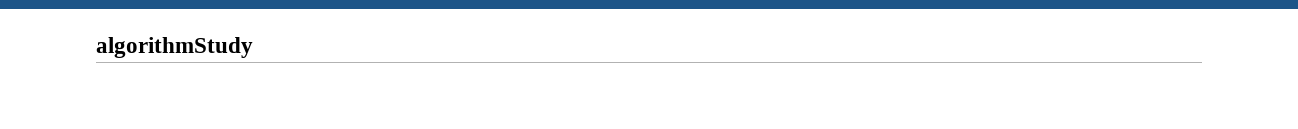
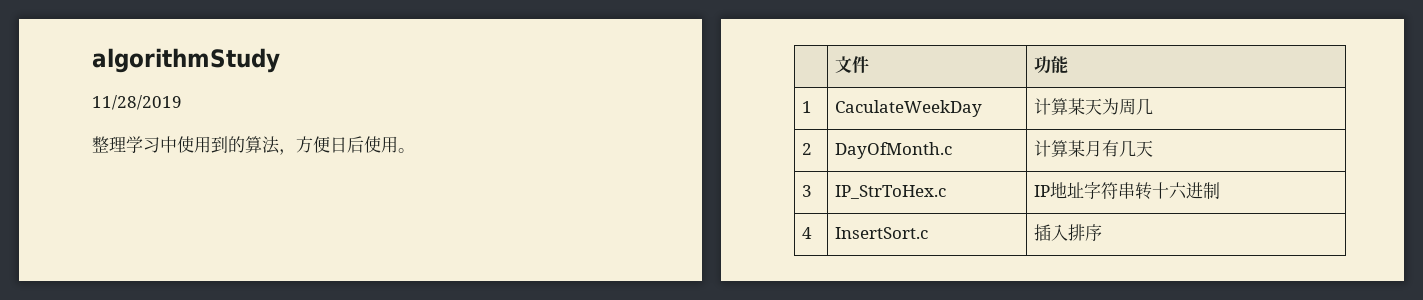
(253, 47) none -> [92,95,182,110] [92,136,415,155] [835,56,870,73] [1034,56,1069,73] [802,101,813,113] [835,100,983,117] [1034,98,1154,115] [802,143,813,155] [835,142,953,159] [1034,140,1154,157] [802,185,813,197] [835,185,947,199] [1034,182,1221,200] [802,227,813,239] [835,227,929,239] [1034,224,1103,241] // 11/28/2019 // 整理学习中使用到的算法，方便日后使用。 // | 文件 | 功能 // 1 | CaculateWeekDay | 计算某天为周几 // 2 | DayOfMonth.c | 计算某月有几天 // 3 | IP_StrToHex.c | IP地址字符串转十六进制 // 4 | InsertSort.c | 插入排序

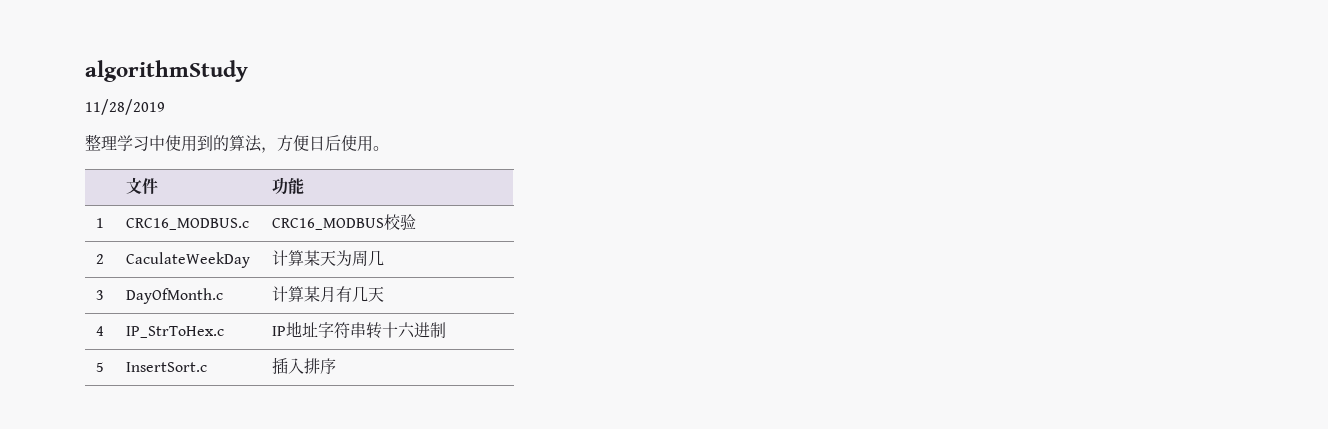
(813, 107) none -> [125,218,249,230] [271,214,416,230] [95,254,104,264] | CRC16_MODBUS.c | CRC16_MODBUS校验 // 2
[802,143,813,155] 2 -> [95,290,104,300] 3
[802,185,813,197] 3 -> [95,326,104,336] 4
[802,227,813,239] 4 -> [95,362,104,372] 5

